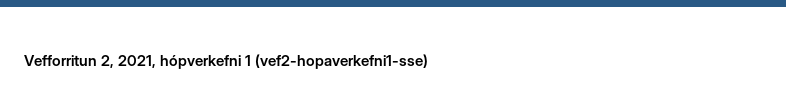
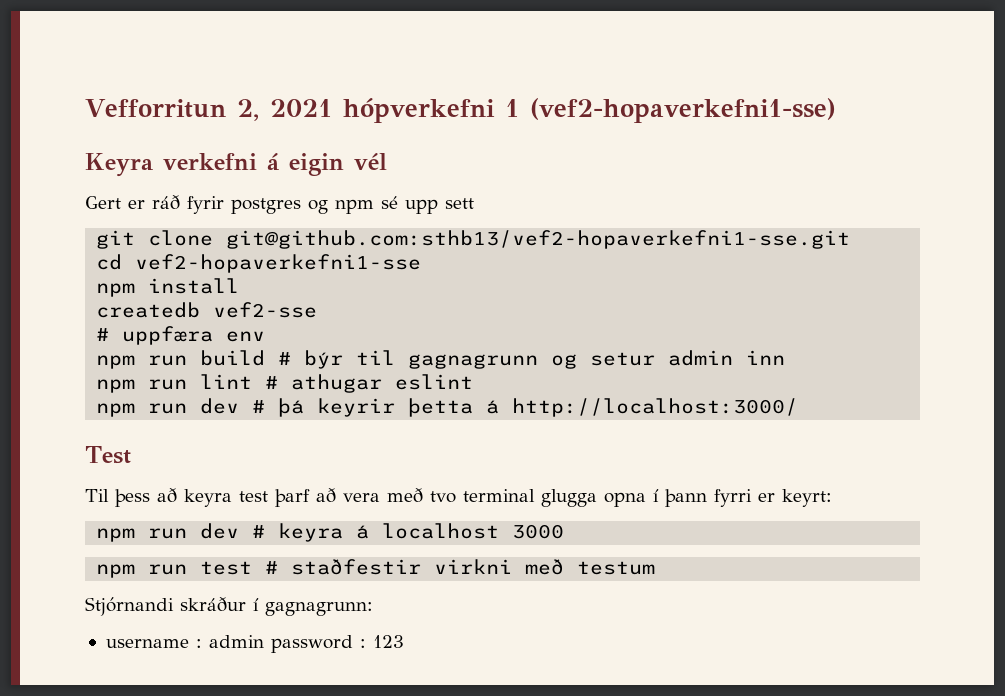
[118,55,157,68] 2021, -> [269,99,332,117] 2021
(429, 61) none -> [85,153,387,177] [85,195,474,214] [96,230,851,249] [96,254,422,273] [96,278,240,297] [96,302,318,318] [96,326,266,345] [96,350,786,369] [96,374,474,393] [96,398,799,417] [85,446,131,464] [85,488,832,507] [96,523,565,542] [96,559,656,578] [85,597,373,616] [105,635,404,653] // Keyra verkefni á eigin vél // Gert er ráð fyrir postgres og npm sé upp sett // git clone git@github.com:sthb13/vef2-hopaverkefni1-sse.git // cd vef2-hopaverkefni1-sse // npm install // createdb vef2-sse // # uppfæra env // npm run build # býr til gagnagrunn og setur admin inn // npm run lint # athugar eslint // npm run dev # þá keyrir þetta á http://localhost:3000/ // Test // Til þess að keyra test þarf að vera með tvo terminal glugga opna í þann fyrri er keyrt: // npm run dev # keyra á localhost 3000 // npm run test # staðfestir virkni með testum // Stjórnandi skráður í gagnagrunn: // username : admin password : 123

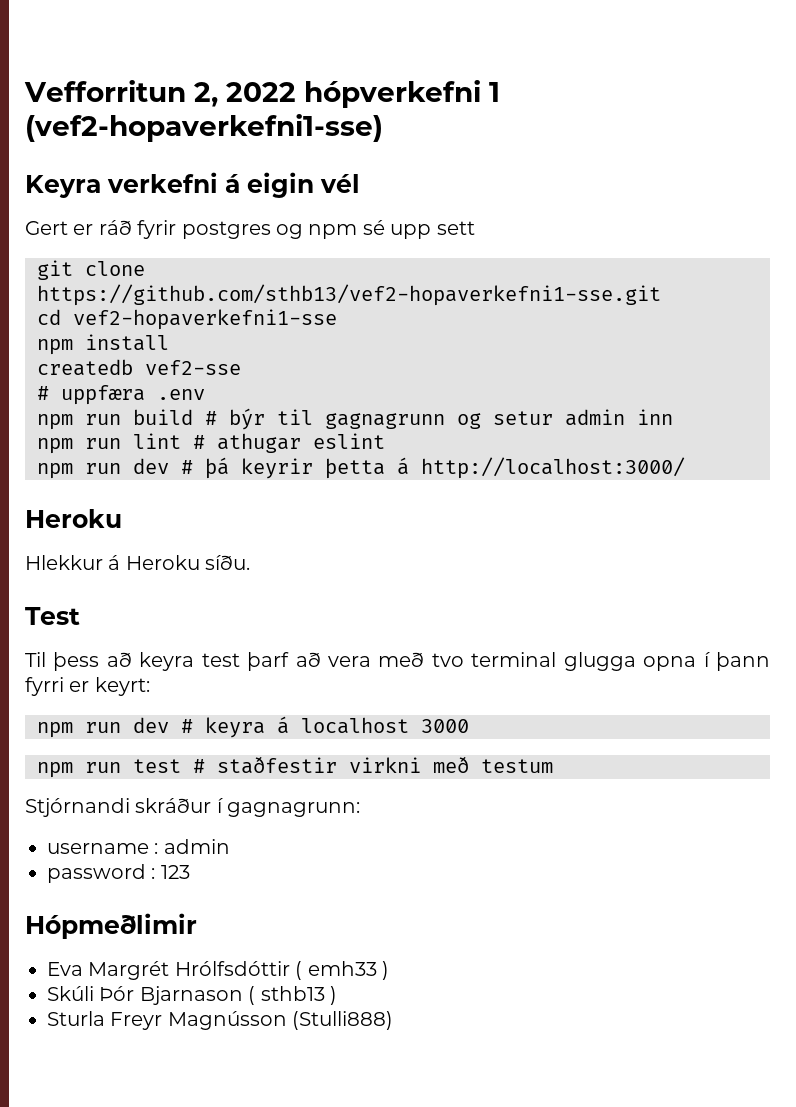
[269,99,332,117] 2021 -> [226,82,296,102] 2022
[226,230,851,249] git@github.com:sthb13/vef2-hopaverkefni1-sse.git -> [37,284,661,306] https://github.com/sthb13/vef2-hopaverkefni1-sse.git
[226,331,266,342] env -> [157,389,205,400] .env
(799, 407) none -> [25,509,122,528] [25,555,251,570] // Heroku // Hlekkur á Heroku síðu.
(264, 641) none -> (230, 846) //
(404, 641) none -> [25,913,197,939] [47,961,389,980] [47,986,337,1005] [47,1011,394,1030] // Hópmeðlimir // Eva Margrét Hrólfsdóttir ( emh33 ) // Skúli Þór Bjarnason ( sthb13 ) // Sturla Freyr Magnússon (Stulli888)

